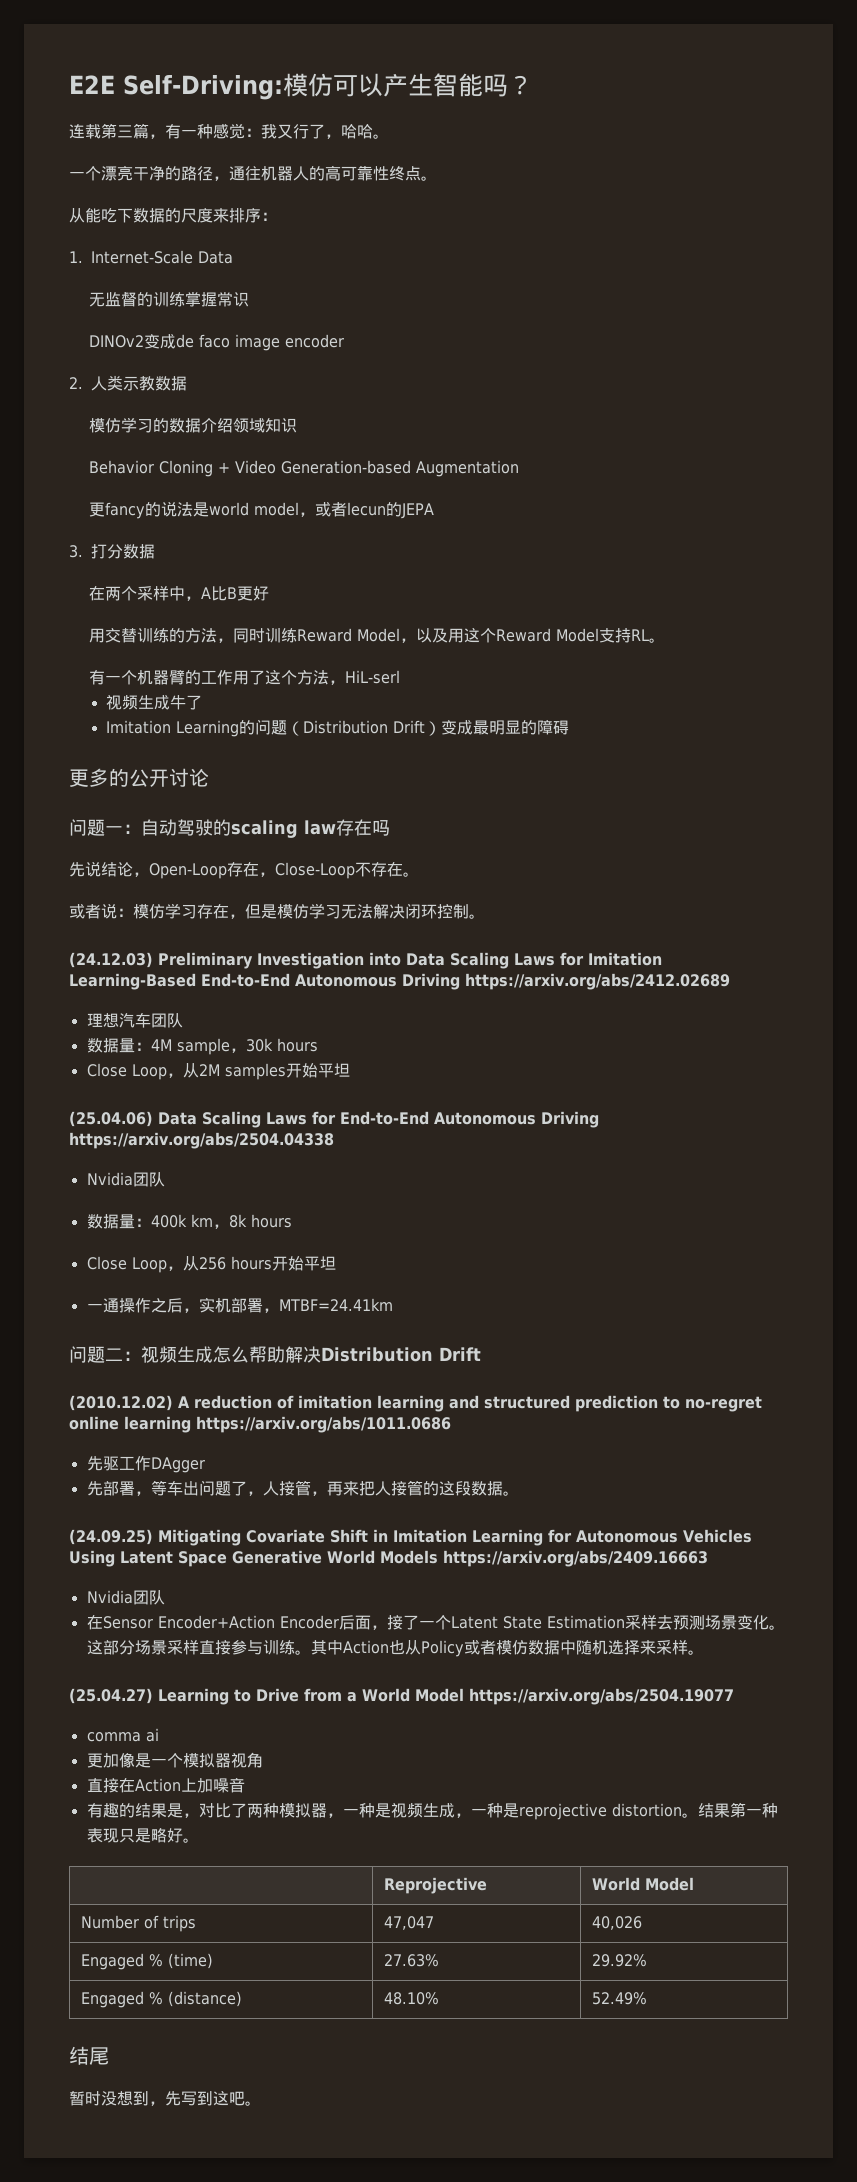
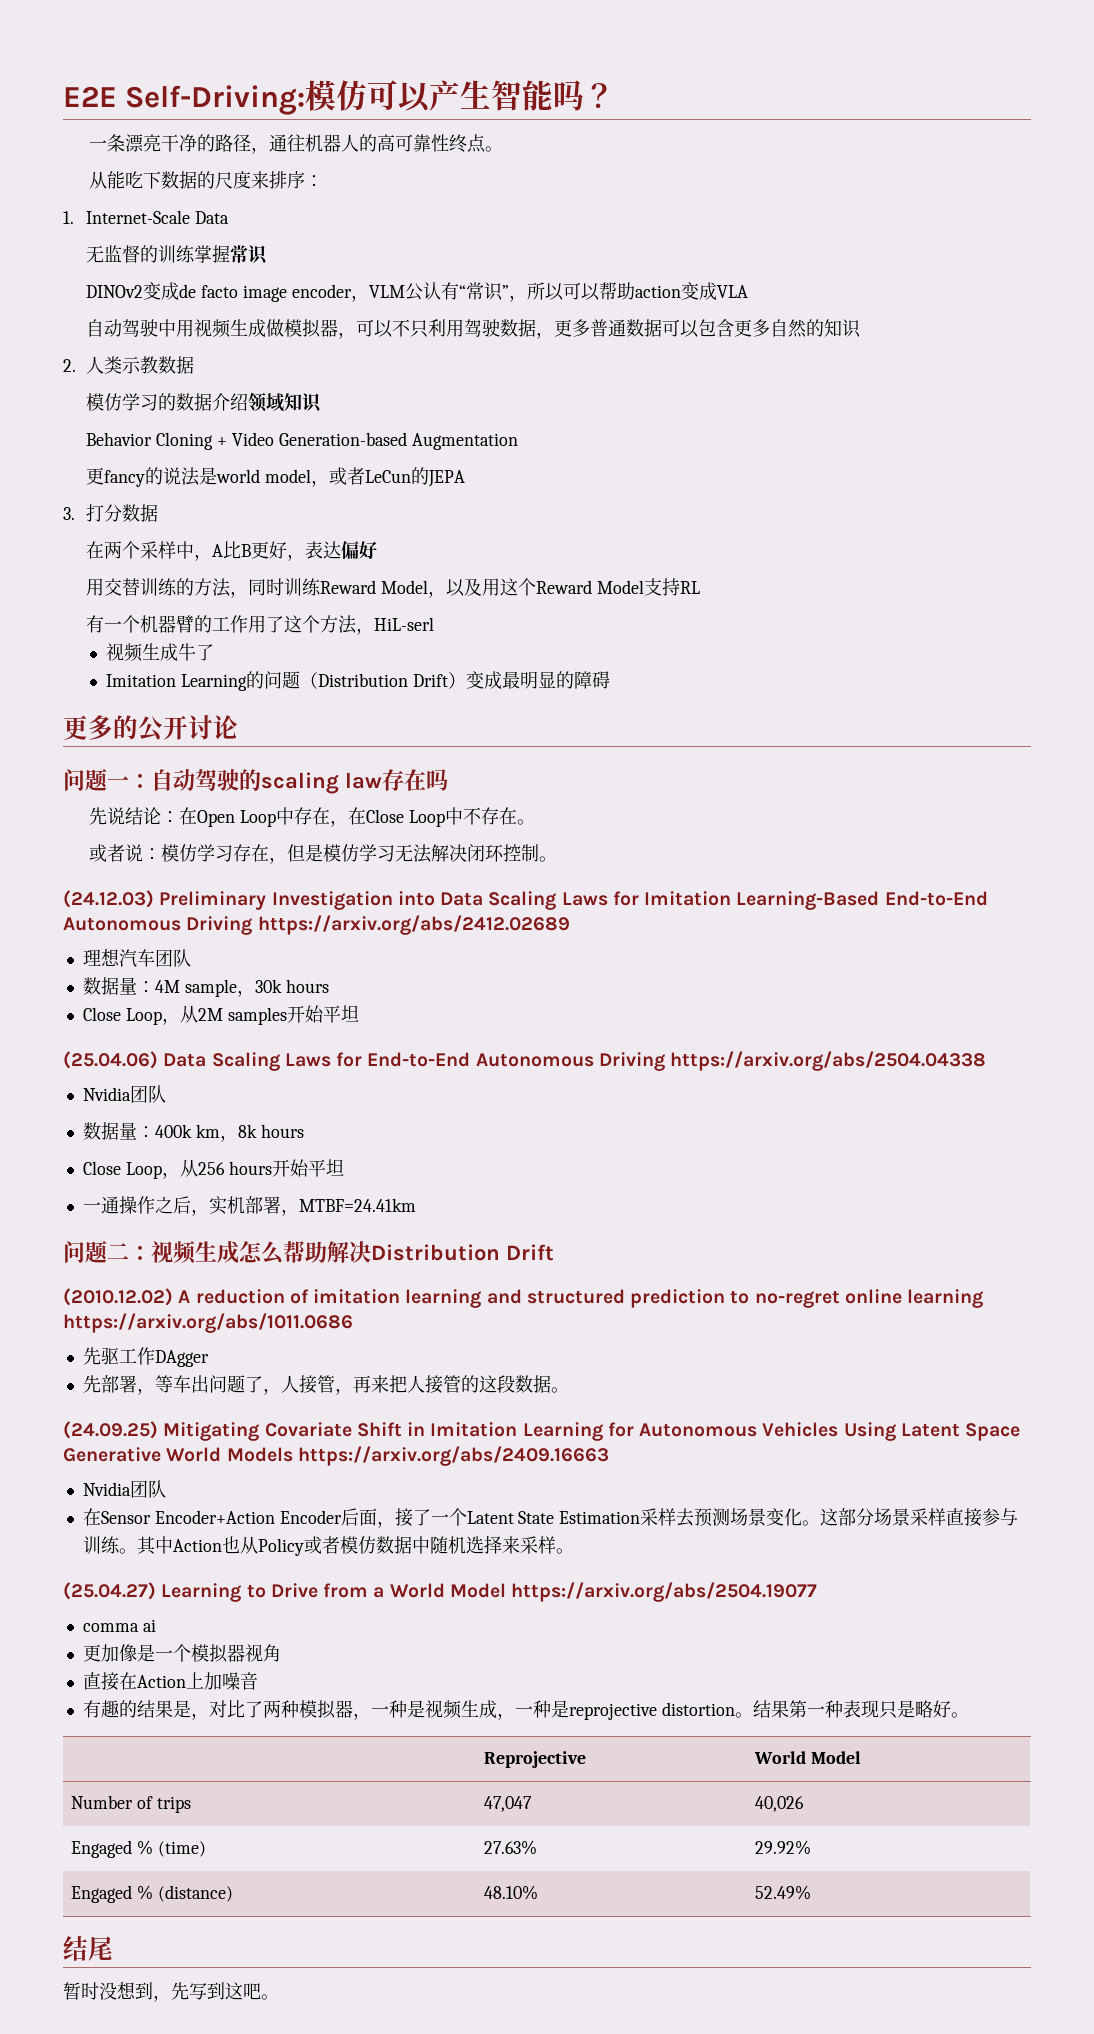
[69,123,389,139] [69,166,101,181] 连载第三篇，有一种感觉：我又行了，哈哈。 // 一个 -> [89,134,126,152] 一条
[198,334,230,348] faco -> [201,285,239,298] facto
(344, 341) none -> [350,282,748,302] [86,319,862,339] ，VLM公认有“常识”，所以可以帮助action变成VLA // 自动驾驶中用视频生成做模拟器，可以不只利用驾驶数据，更多普通数据可以包含更多自然的知识
[346,502,386,516] lecun -> [365,470,412,483] LeCun
(269, 593) none -> [287,541,378,561] ，表达偏好
[648,638,665,643] 。 -> (701, 587) none
[133,862,355,879] ，Open-Loop存在，Close-Loop -> [161,807,464,827] ：在Open Loop中存在，在Close Loop中

